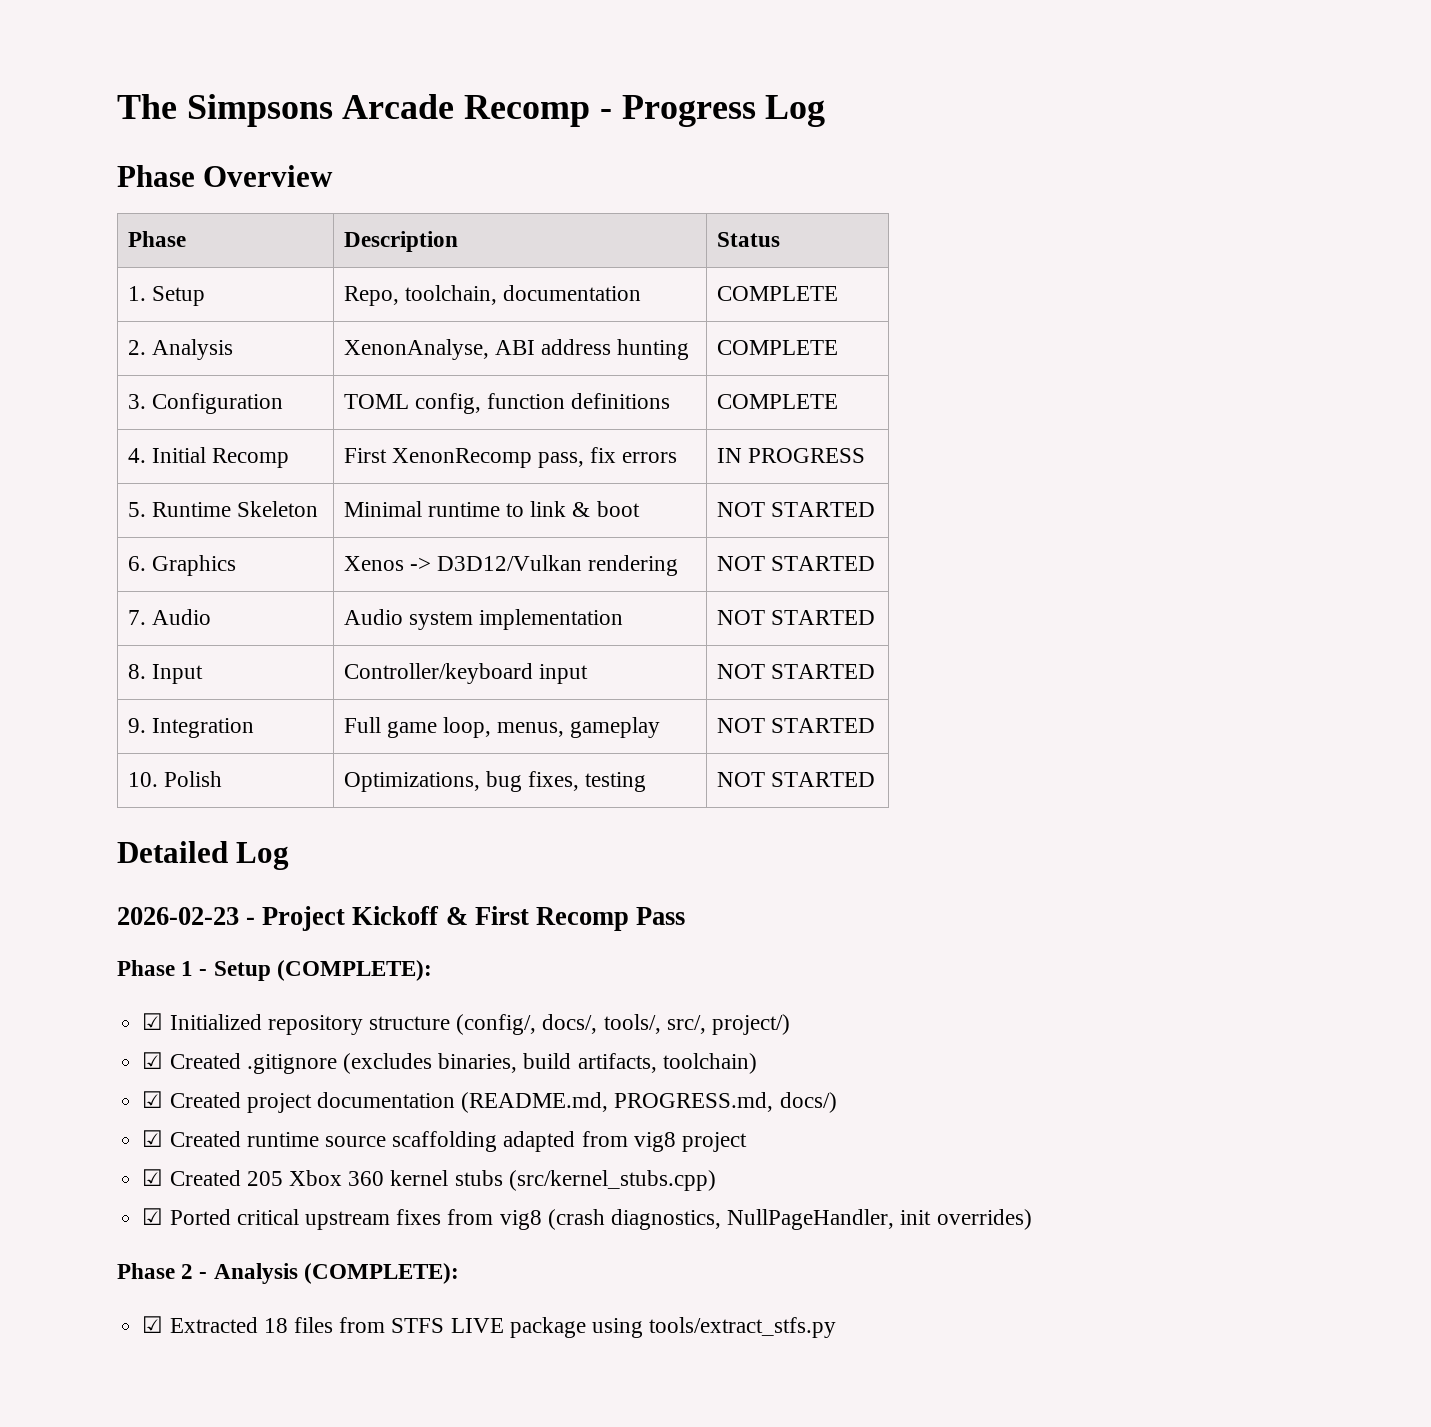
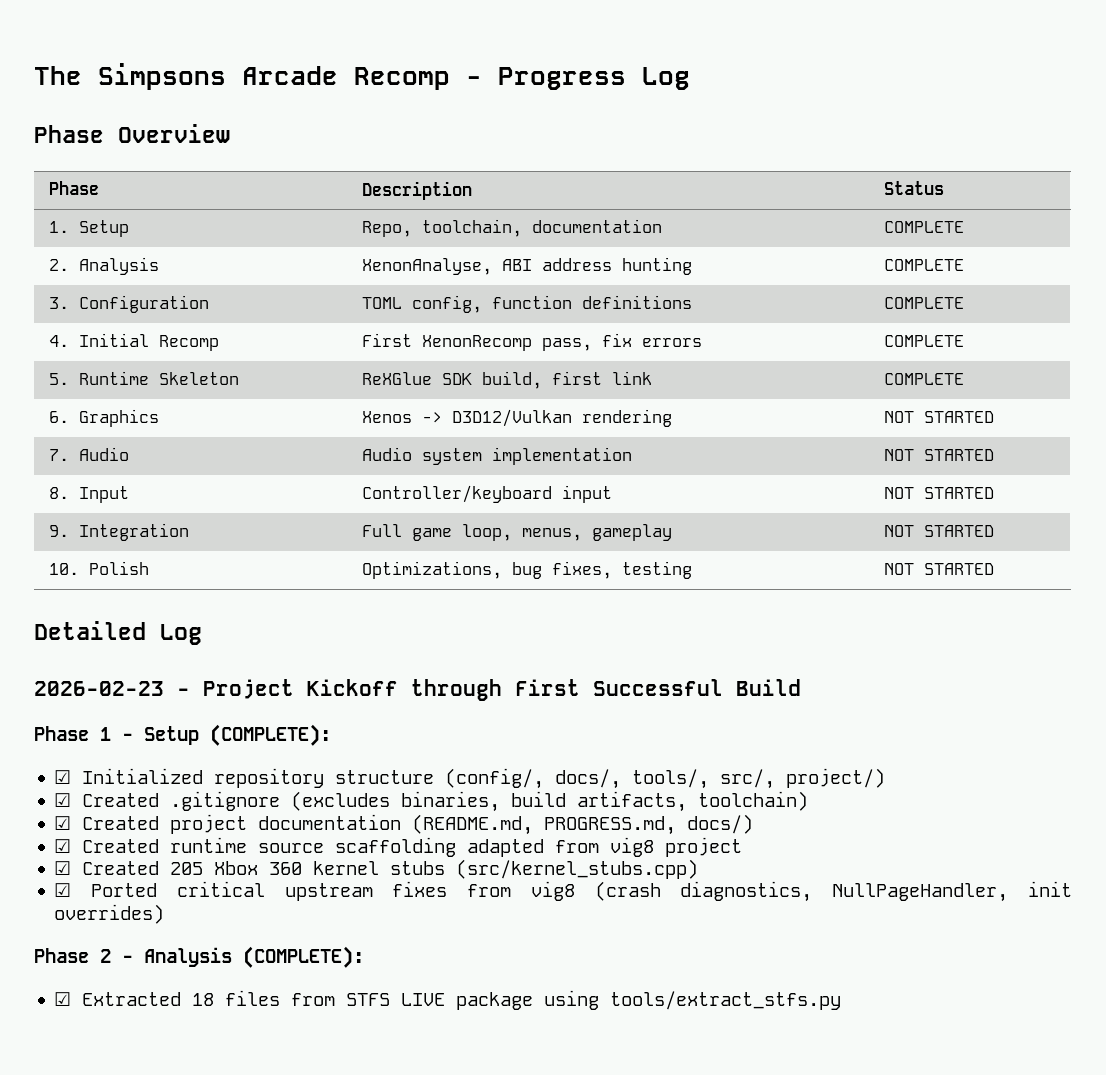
[716,448,865,463] IN PROGRESS -> [883,335,964,347] COMPLETE
[343,501,640,517] [716,502,875,517] Minimal runtime to link & boot | NOT STARTED -> [361,371,652,389] [883,373,964,385] ReXGlue SDK build, first link | COMPLETE
[445,906,686,931] & First Recomp Pass -> [411,679,801,701] through First Successful Build

